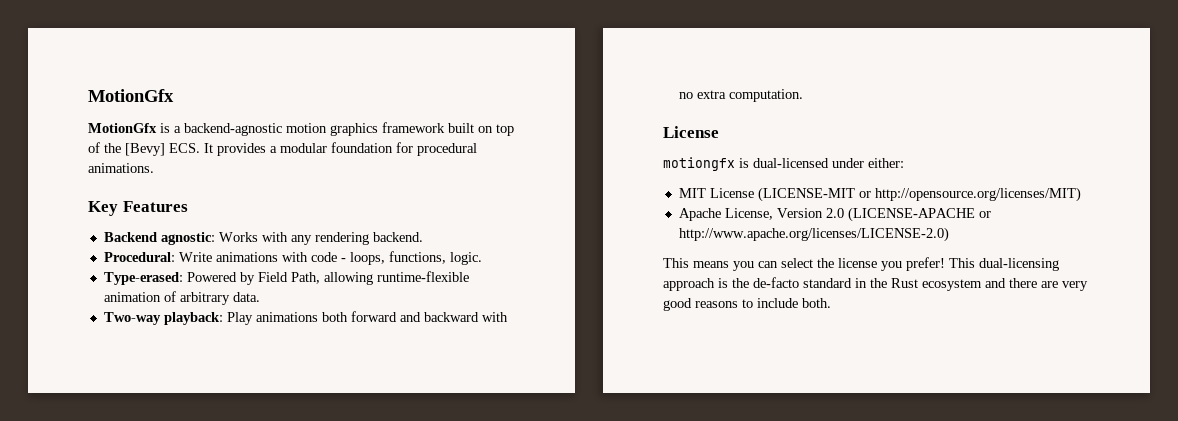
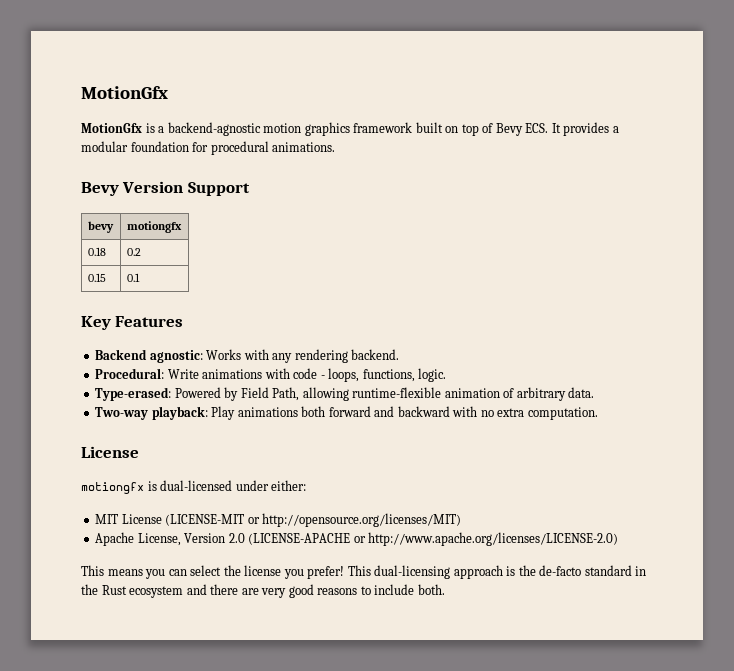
[104,143,165,156] the [Bevy] -> [495,123,523,136] Bevy
(154, 168) none -> [81,181,250,196] [87,221,114,233] [126,221,182,233] [87,247,106,256] [126,248,141,256] [87,273,106,282] [126,273,140,282] // Bevy Version Support // bevy | motiongfx // 0.18 | 0.2 // 0.15 | 0.1

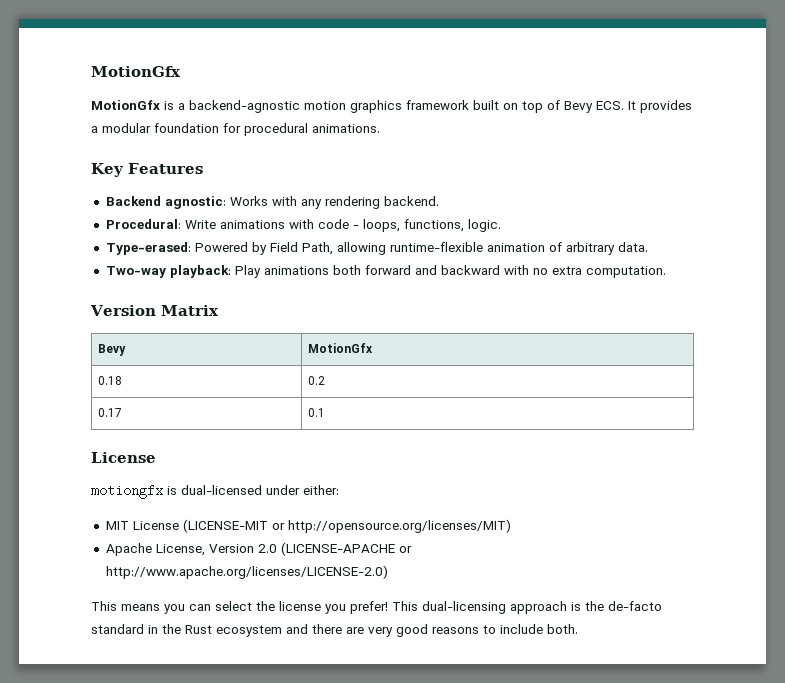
[81,181,250,196] [87,221,114,233] [126,221,182,233] [87,247,106,256] [126,248,141,256] [87,273,106,282] [126,273,140,282] // Bevy Version Support // bevy | motiongfx // 0.18 | 0.2 // 0.15 | 0.1 -> (380, 128) none
(598, 413) none -> [90,305,219,316] [98,344,127,356] [308,343,374,353] [98,376,123,385] [308,376,326,385] [98,408,123,417] [308,408,326,417] // Version Matrix // Bevy | MotionGfx // 0.18 | 0.2 // 0.17 | 0.1

